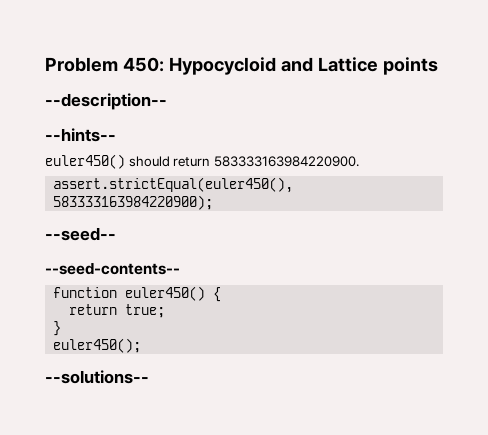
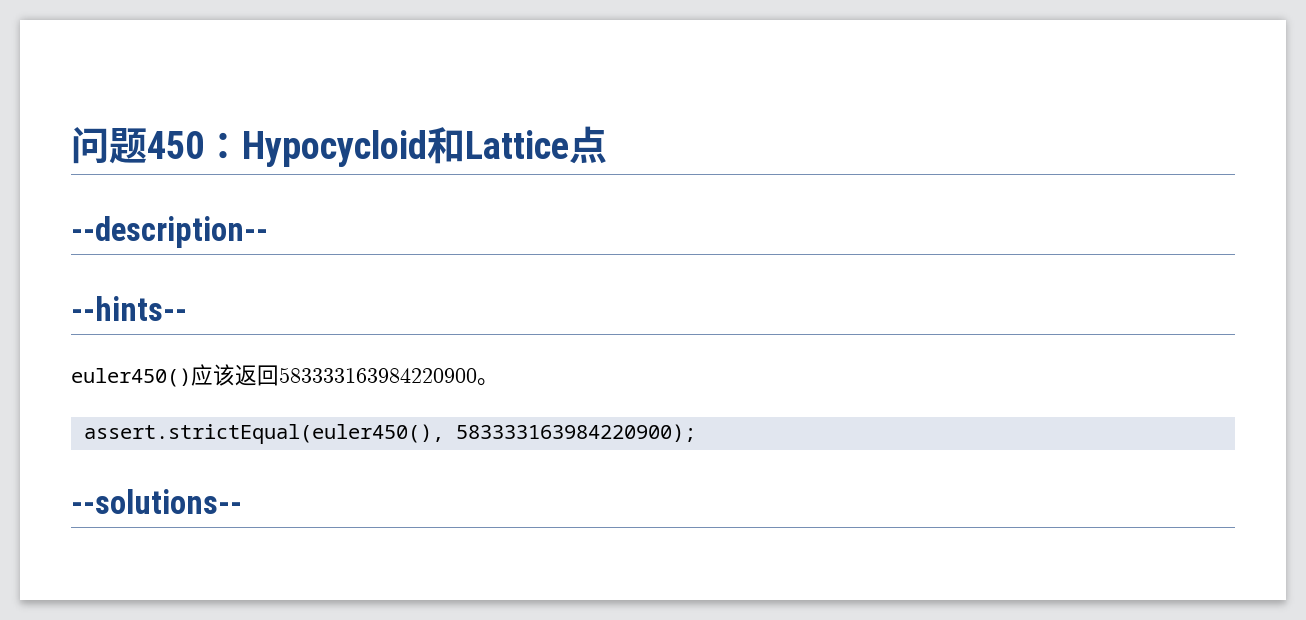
[45,57,438,75] Problem 450: Hypocycloid and Lattice points -> [71,126,607,167] 问题450：Hypocycloid和Lattice点
[128,156,359,167] should return 583333163984220900. -> [191,364,499,386] 应该返回583333163984220900。
[45,227,116,241] [45,263,180,275] [53,286,222,302] [69,304,166,318] [53,321,62,336] [53,338,142,353] // --seed-- // --seed-contents-- // function euler450() { // return true; // } // euler450(); -> (696, 433) none

